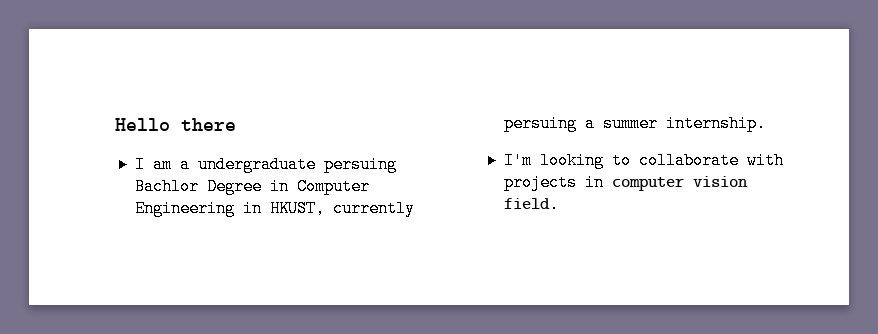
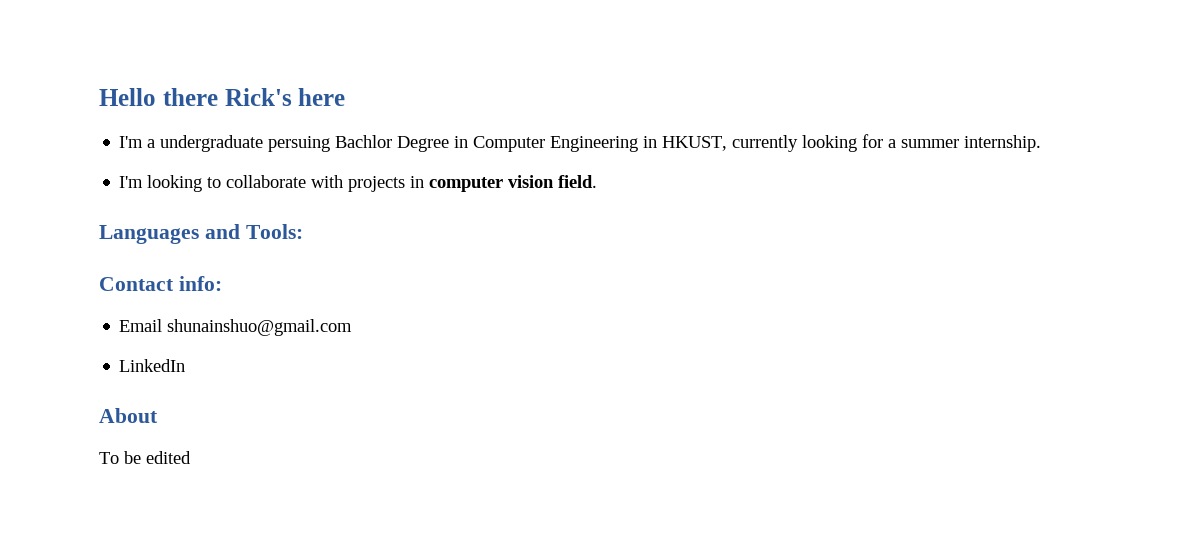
[134,156,172,173] // I am -> [224,88,346,106] [119,136,144,148] Rick's here // I'm
[503,115,577,132] persuing -> [802,134,884,152] looking for
(559, 204) none -> [99,224,303,244] [99,276,222,291] [119,319,353,336] [119,359,186,372] [99,408,158,423] [99,451,191,464] // Languages and Tools: // Contact info: // Email shunainshuo@gmail.com // LinkedIn // About // To be edited

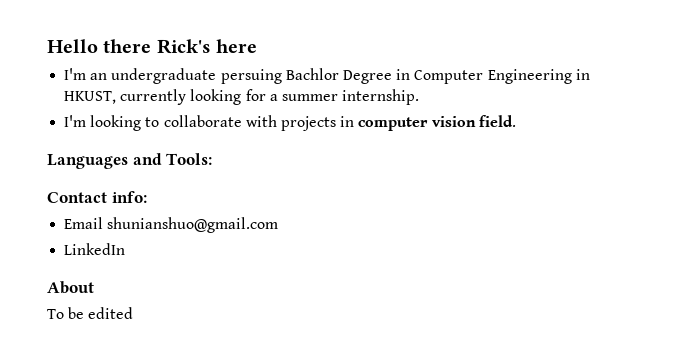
[147,139,156,148] a -> [90,73,108,80] an
[167,319,353,336] shunainshuo@gmail.com -> [107,217,279,233] shunianshuo@gmail.com

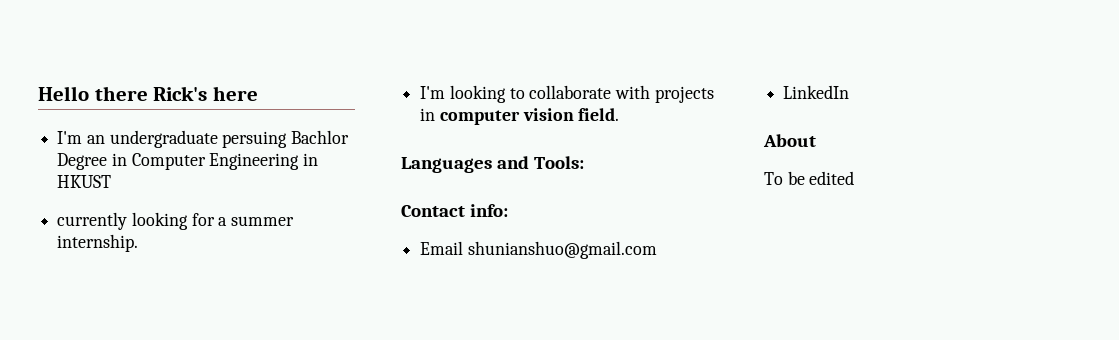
[64,91,117,104] HKUST, -> [57,175,112,188] HKUST //

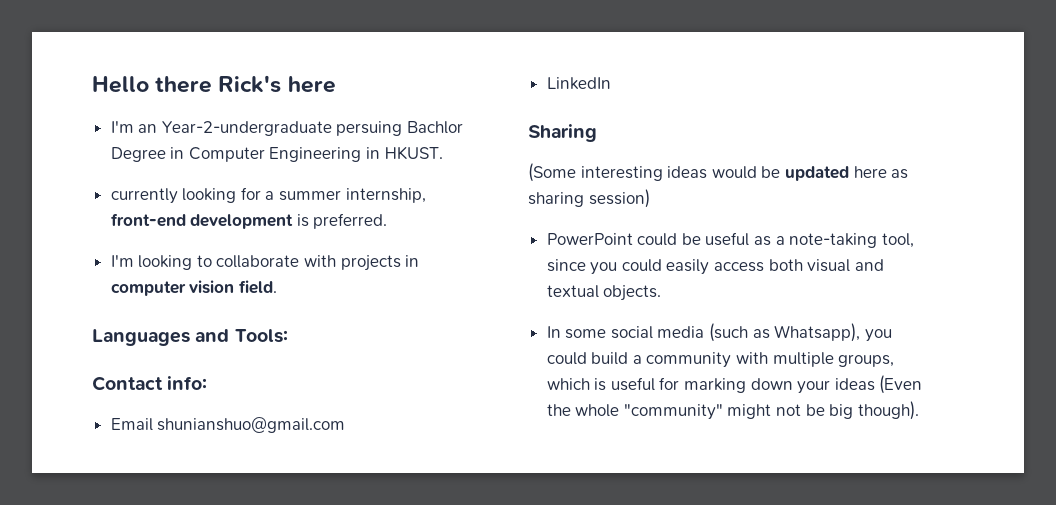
[109,130,218,148] undergraduate -> [161,121,332,136] Year-2-undergraduate
[57,175,112,188] HKUST -> [384,146,443,160] HKUST.
[57,234,139,252] internship. -> [345,188,426,203] [110,213,388,229] internship, front-end development is preferred.
[763,134,816,147] [764,171,855,185] About // To be edited -> [528,124,597,142] [528,163,909,182] [528,189,650,208] [546,232,914,248] [546,259,884,275] [546,285,662,301] [546,323,892,342] [546,352,895,368] [546,375,923,394] [546,401,919,420] Sharing // (Some interesting ideas would be updated here as sharing session) // PowerPoint could be useful as a note-taking tool, since you could easily access both visual and textual objects. // In some social media (such as Whatsapp), you could build a community with multiple groups, which is useful for marking down your ideas (Even the whole "community" might not be big though).

